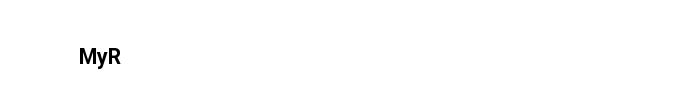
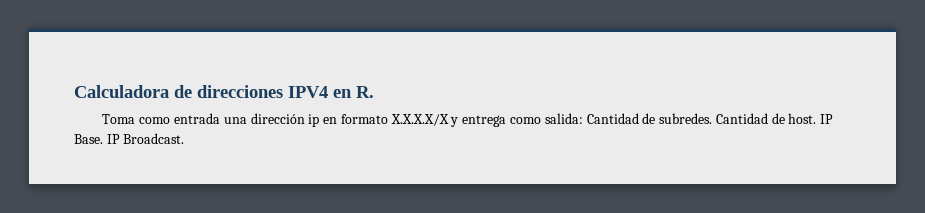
[79,48,121,69] MyR -> [74,85,374,98] [102,113,834,127] [74,133,184,144] Calculadora de direcciones IPV4 en R. // Toma como entrada una dirección ip en formato X.X.X.X/X y entrega como salida: Cantidad de subredes. Cantidad de host. IP Base. IP Broadcast.

